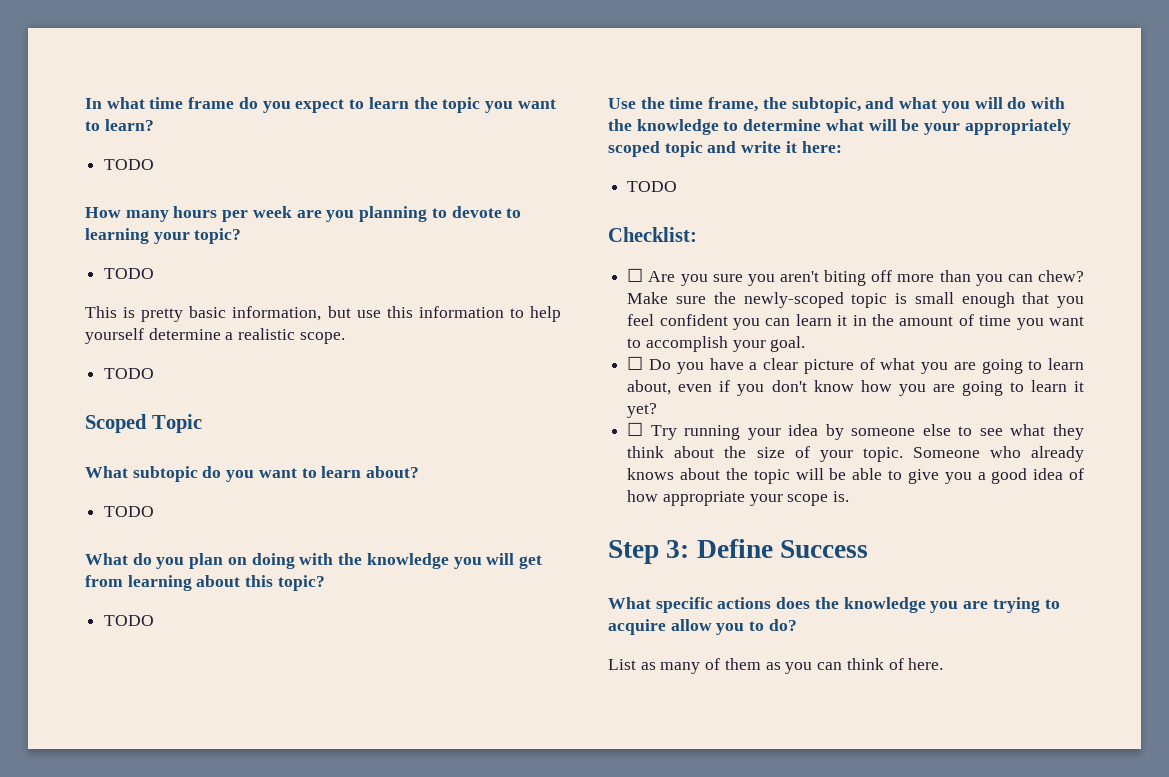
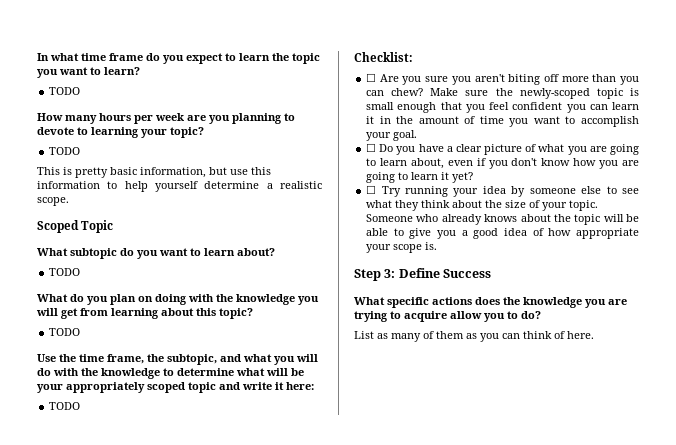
[104,368,155,379] // TODO -> (69, 201) none

